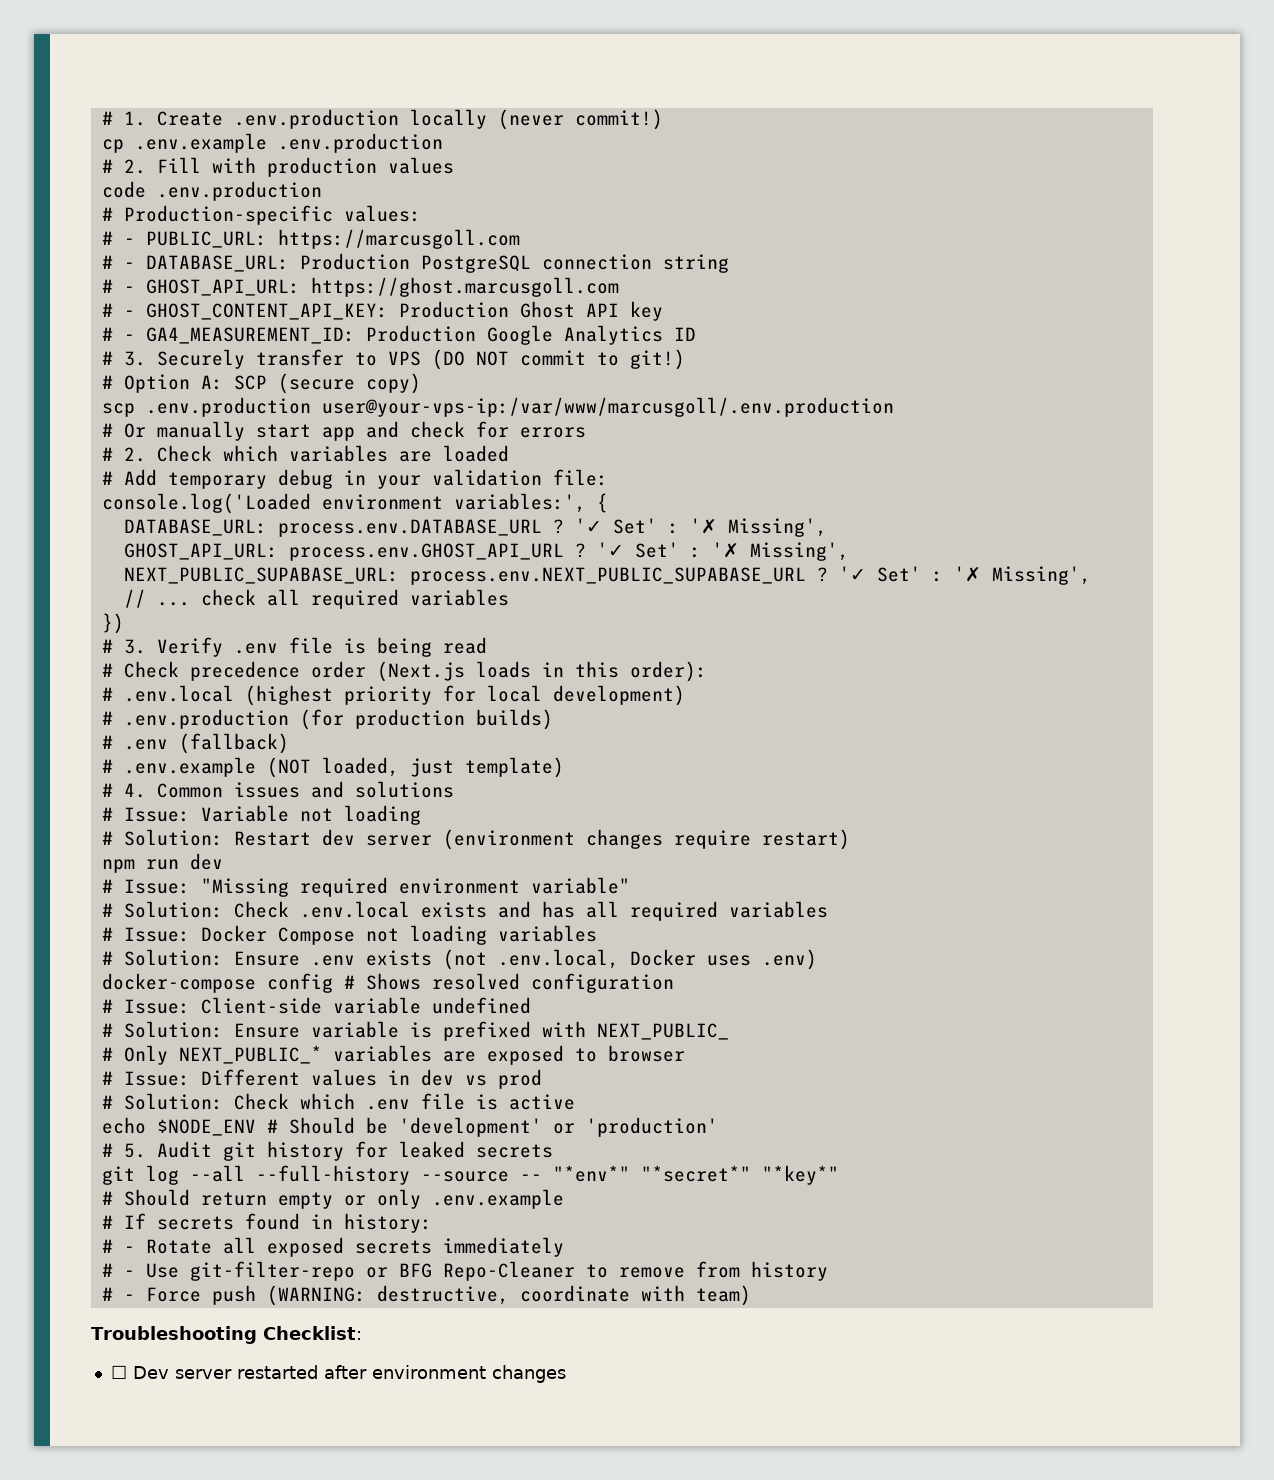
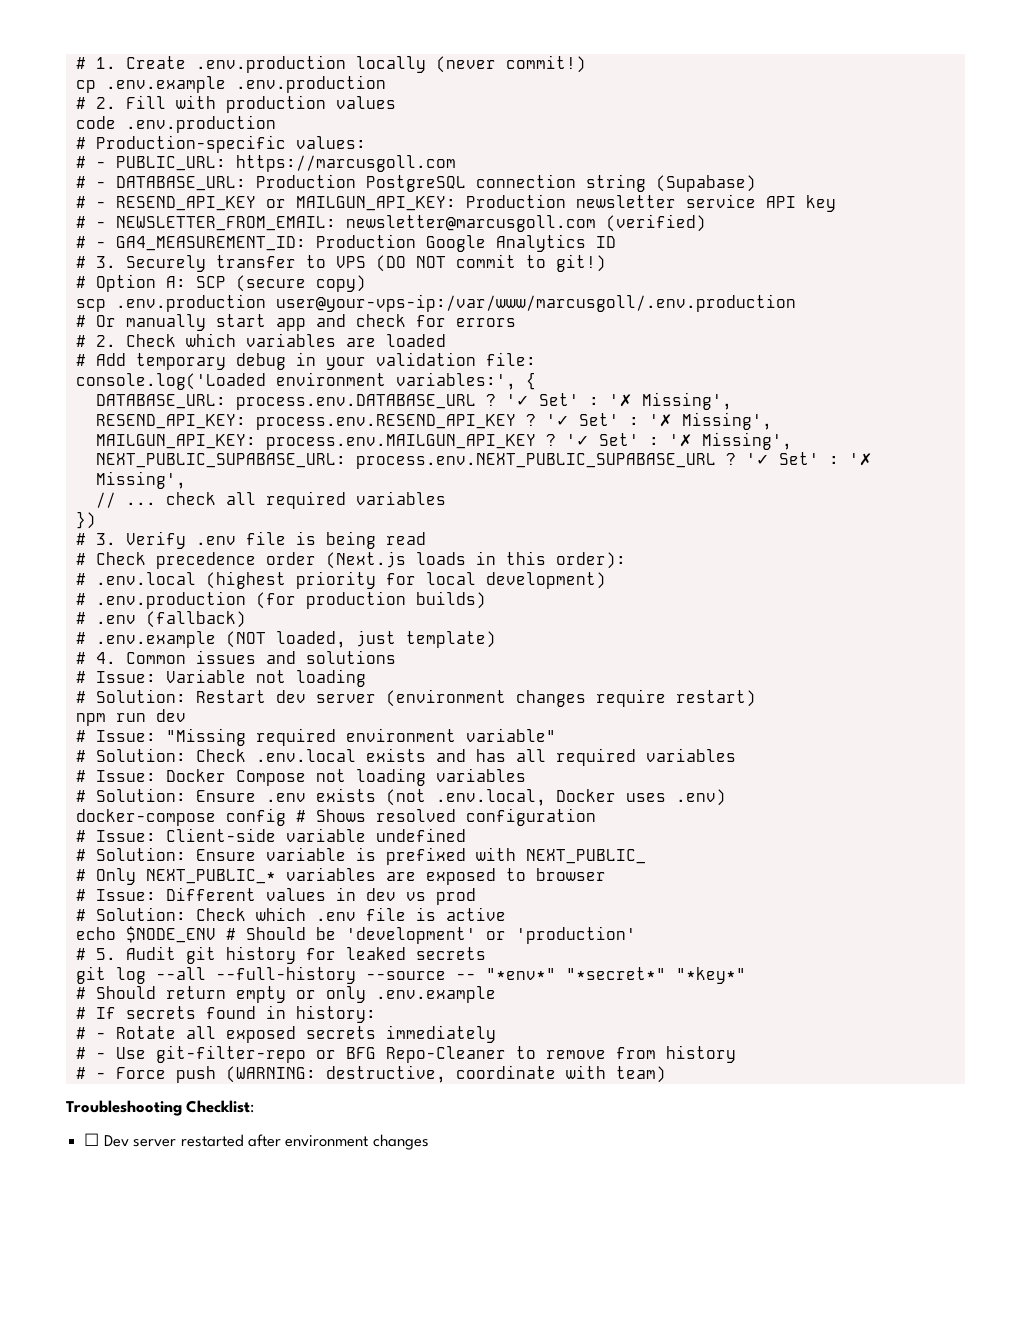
[101,277,619,297] [101,301,663,321] // # - GHOST_API_URL: https://ghost.marcusgoll.com // # - GHOST_CONTENT_API_KEY: Production Ghost API key -> [655,175,756,192] [75,194,836,212] [75,214,706,232] (Supabase) // # - RESEND_API_KEY or MAILGUN_API_KEY: Production newsletter service API key // # - NEWSLETTER_FROM_EMAIL: newsletter@marcusgoll.com (verified)
[123,543,564,561] GHOST_API_URL: process.env.GHOST_API_URL -> [95,412,772,430] [95,434,536,450] RESEND_API_KEY: process.env.RESEND_API_KEY ? '✓ Set' : '✗ Missing', // MAILGUN_API_KEY: process.env.MAILGUN_API_KEY

